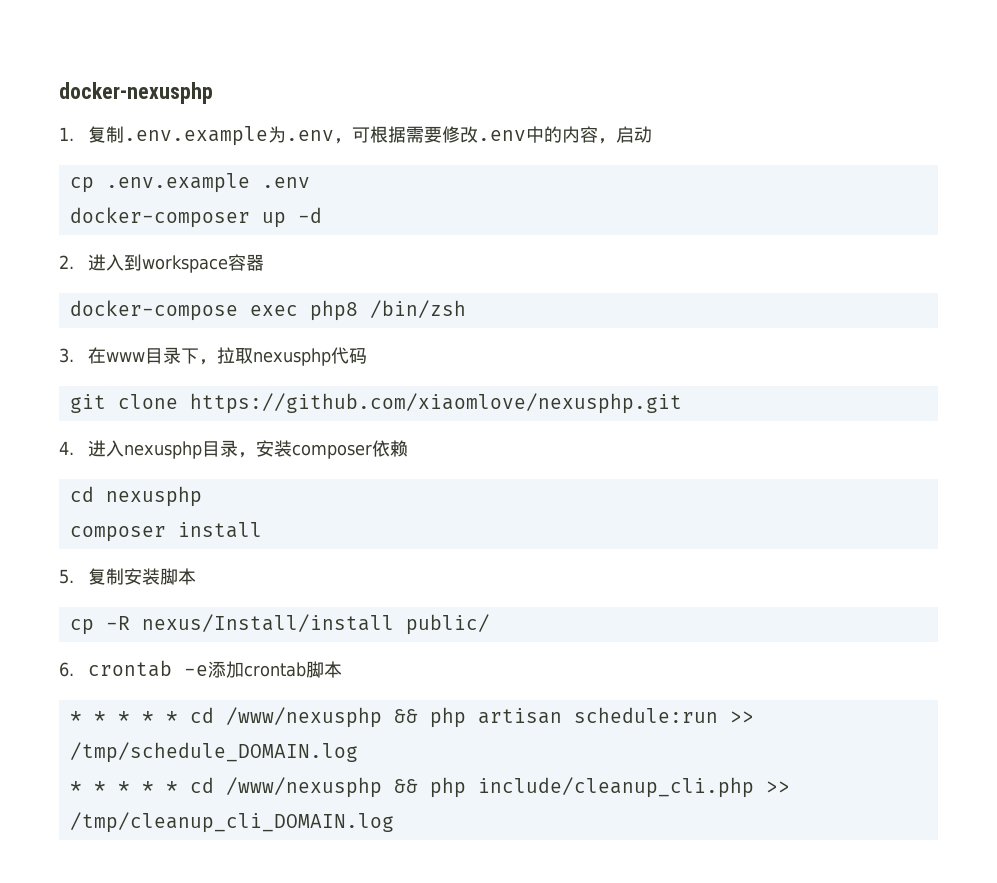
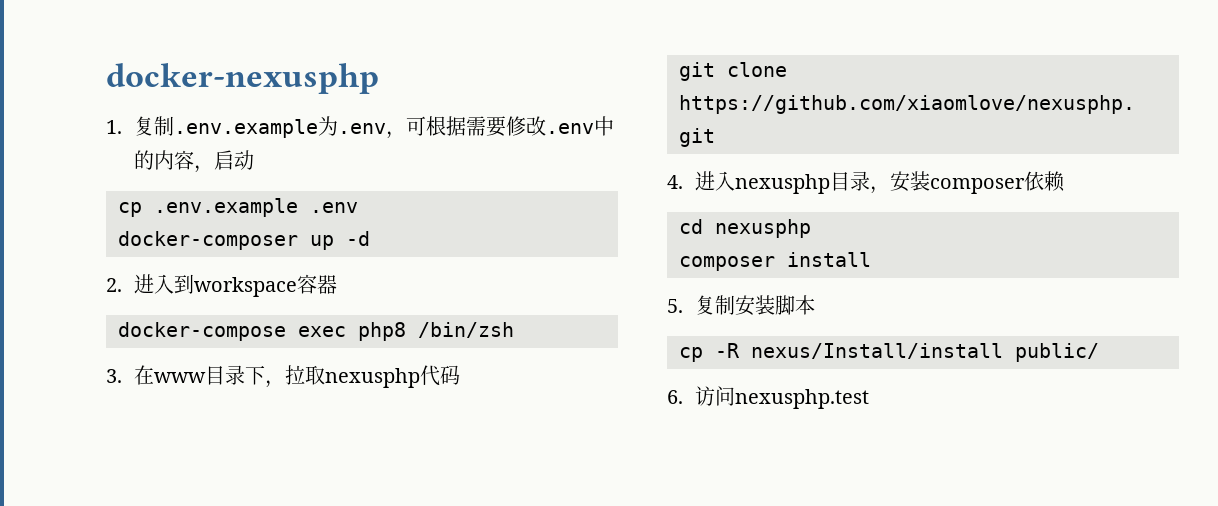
[87,660,342,678] [69,707,754,728] [69,742,358,763] [69,777,790,798] [69,812,394,833] crontab -e添加crontab脚本 // * * * * * cd /www/nexusphp && php artisan schedule:run >> /tmp/schedule_DOMAIN.log // * * * * * cd /www/nexusphp && php include/cleanup_cli.php >> /tmp/cleanup_cli_DOMAIN.log -> [694,386,869,409] 访问nexusphp.test

